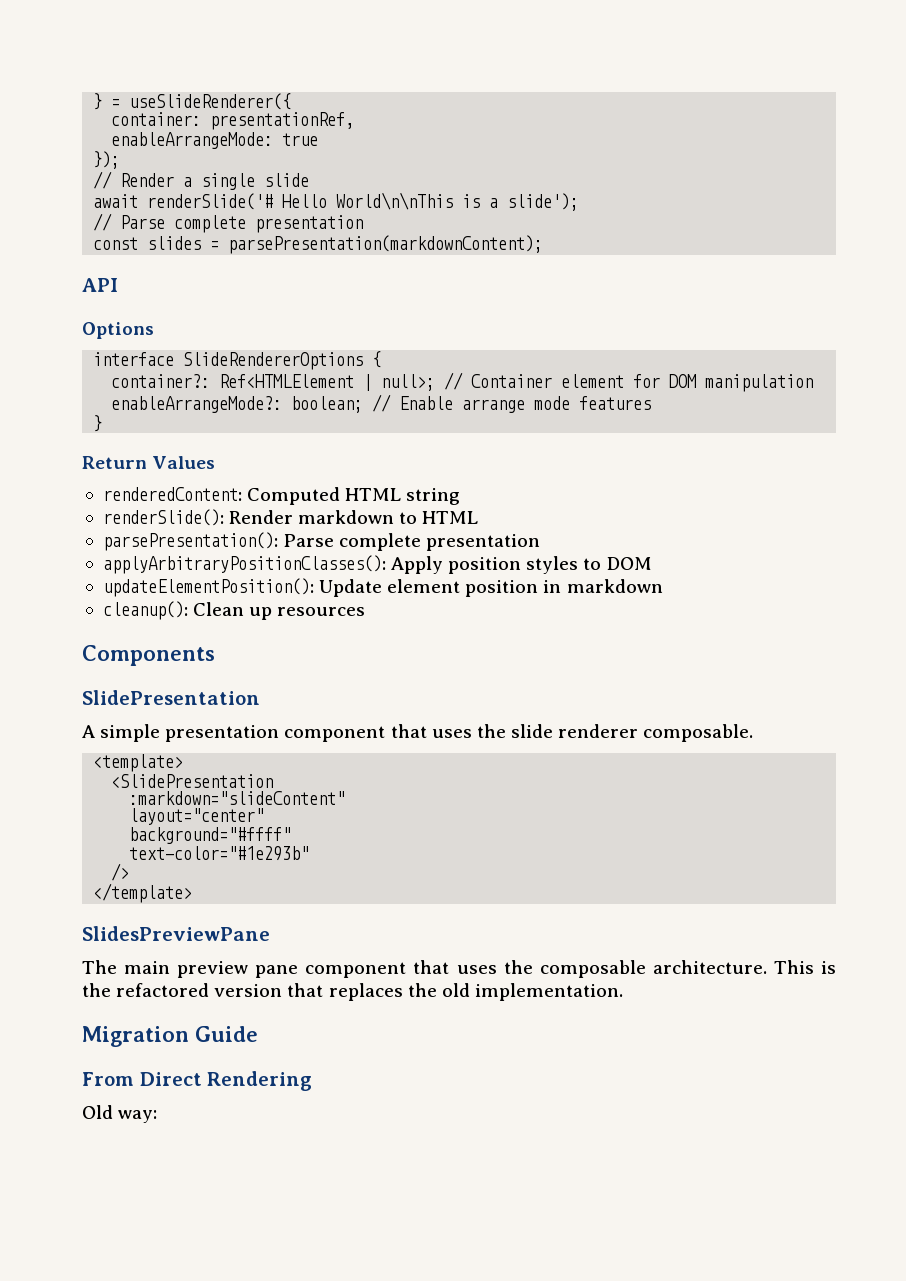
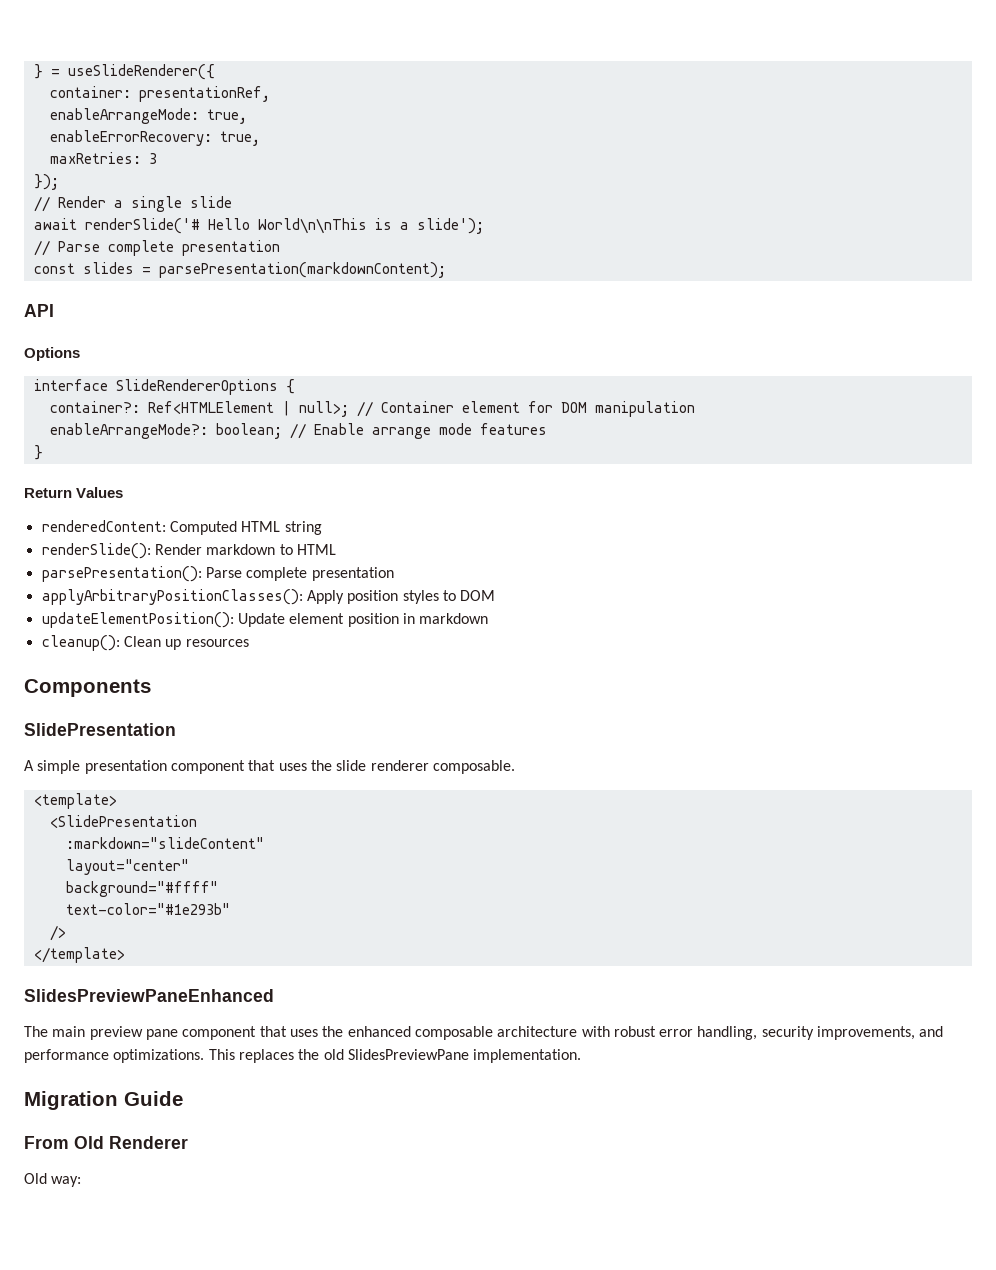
[282,133,319,146] true -> [206,109,247,124] [49,130,260,146] [49,152,157,164] true, // enableErrorRecovery: true, // maxRetries: 3
[82,926,270,941] SlidesPreviewPane -> [24,989,274,1002] SlidesPreviewPaneEnhanced
[539,960,837,978] [82,983,324,997] composable architecture. This is the refactored version that -> [347,1026,944,1040] [24,1049,235,1063] enhanced composable architecture with robust error handling, security improvements, and performance optimizations. This
(470, 990) none -> [347,1049,469,1060] SlidesPreviewPane
[139,1071,313,1091] Direct Rendering -> [74,1136,188,1149] Old Renderer

